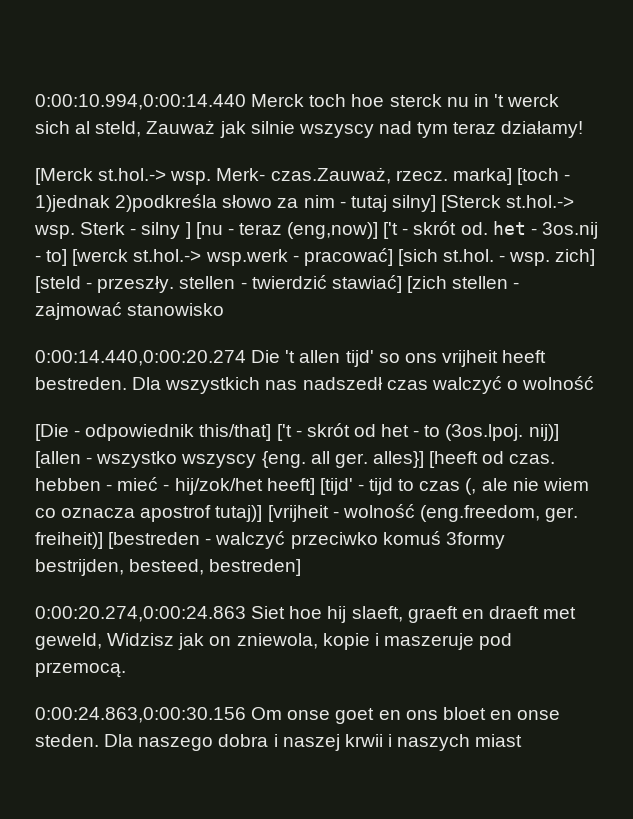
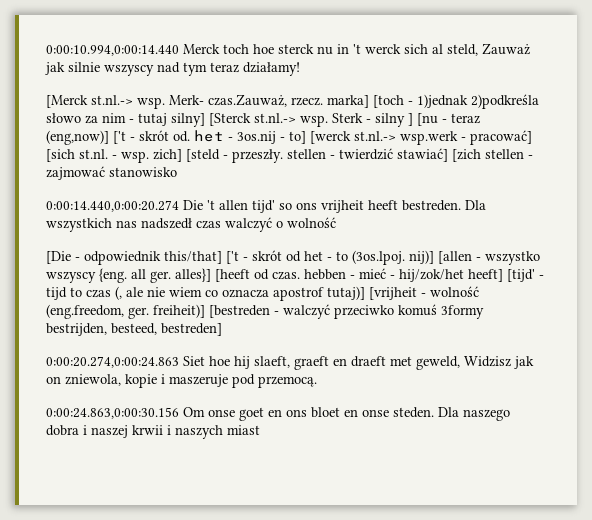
[98,168,167,181] st.hol.-> -> [91,95,133,105] st.nl.->
[506,195,575,208] st.hol.-> -> [254,113,296,123] st.nl.->
[133,249,202,262] st.hol.-> -> [354,131,396,141] st.nl.->
[443,249,495,262] st.hol. -> [79,149,108,159] st.nl.

